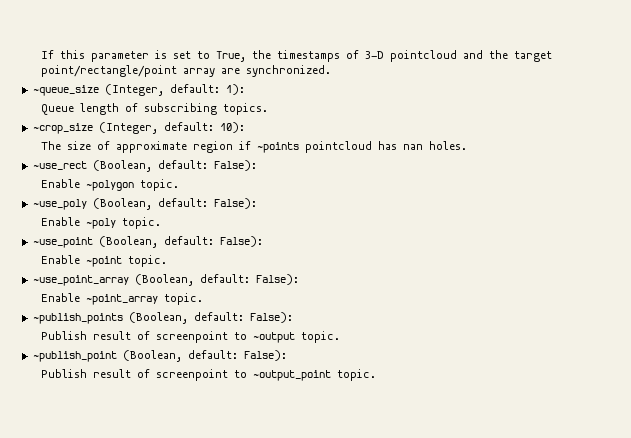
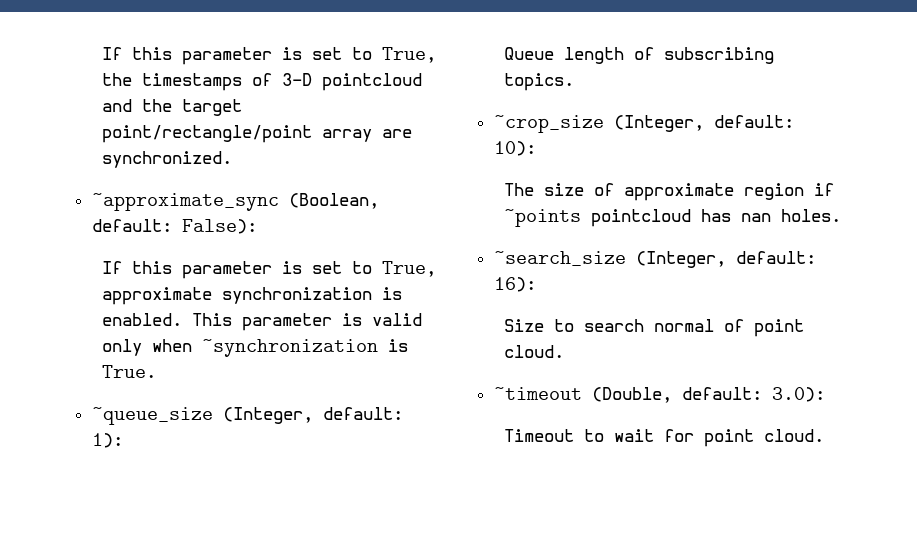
(331, 71) none -> [91,193,379,211] [91,219,257,234] [102,261,437,279] [102,287,403,305] [102,313,423,331] [102,339,409,357] [102,365,157,378] // ~approximate_sync (Boolean, default: False): // If this parameter is set to True, approximate synchronization is enabled. This parameter is valid only when ~synchronization is True.
[32,160,257,172] [40,179,179,191] [32,198,257,210] [40,217,161,229] [32,236,263,248] [40,255,167,267] [32,274,299,286] [40,293,203,305] [32,312,293,324] [40,331,340,343] [32,350,287,362] [40,369,376,381] ~use_rect (Boolean, default: False): // Enable ~polygon topic. // ~use_poly (Boolean, default: False): // Enable ~poly topic. // ~use_point (Boolean, default: False): // Enable ~point topic. // ~use_point_array (Boolean, default: False): // Enable ~point_array topic. // ~publish_points (Boolean, default: False): // Publish result of screenpoint to ~output topic. // ~publish_point (Boolean, default: False): // Publish result of screenpoint to ~output_point topic. -> [493,251,816,268] [493,277,536,292] [504,319,805,337] [504,345,565,358] [493,387,825,403] [504,429,825,447] ~search_size (Integer, default: 16): // Size to search normal of point cloud. // ~timeout (Double, default: 3.0): // Timeout to wait for point cloud.

